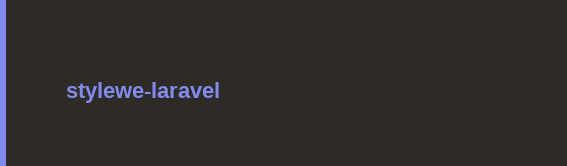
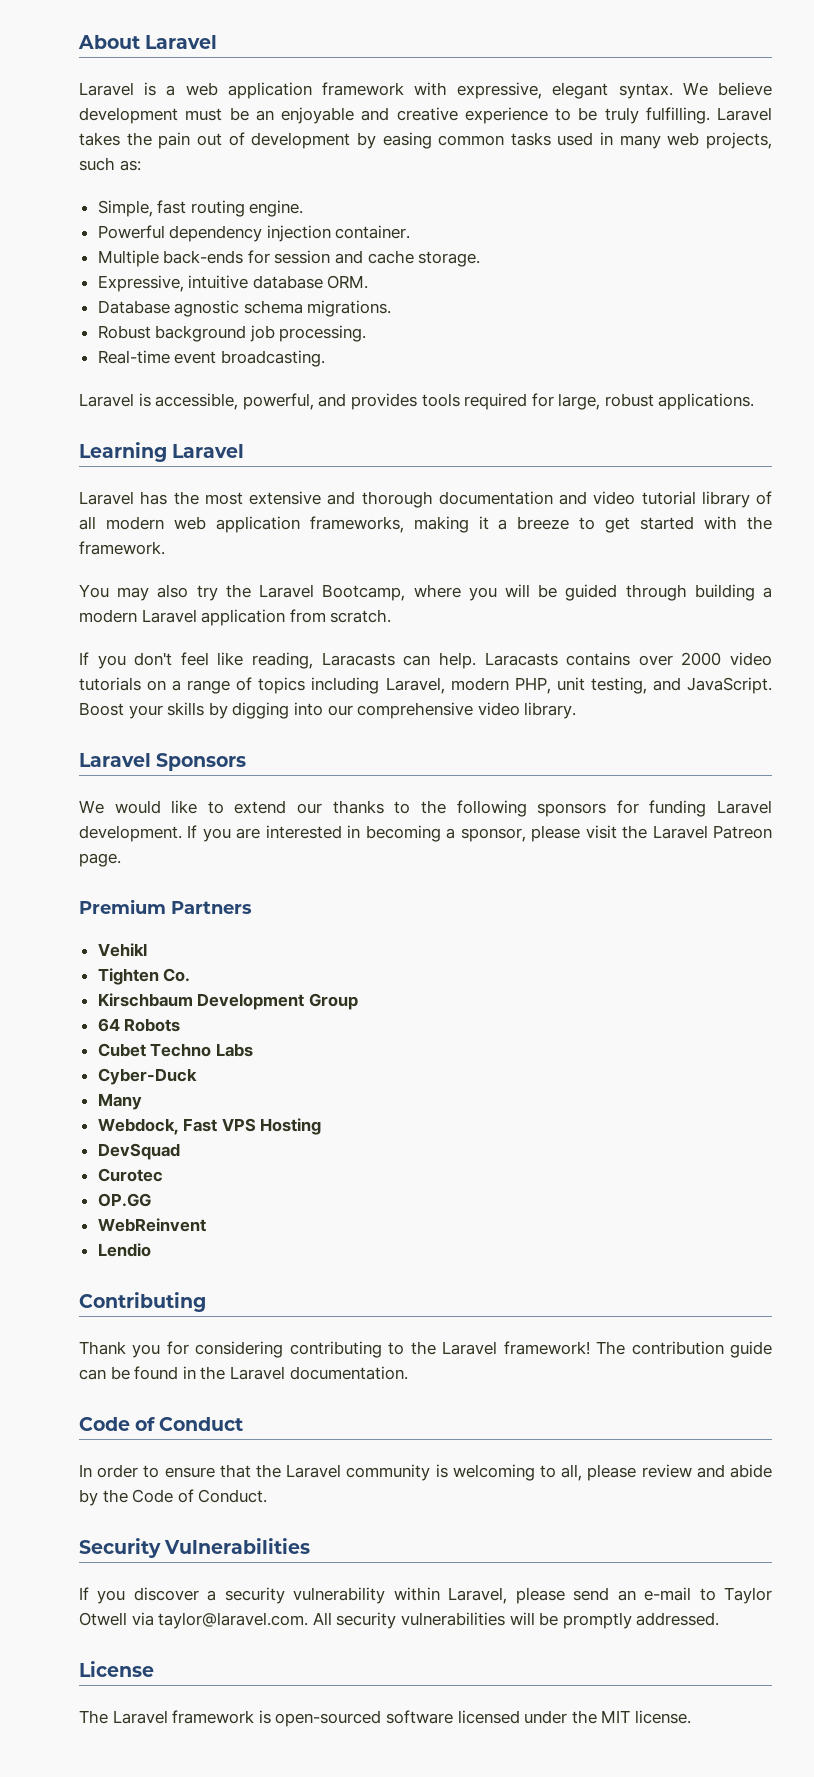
[66,82,220,103] stylewe-laravel -> [78,35,218,49] [79,82,772,99] [79,107,772,124] [79,132,772,149] [79,157,141,171] [97,200,304,217] [97,225,411,242] [97,250,481,267] [97,275,369,292] [97,300,392,317] [97,325,367,342] [97,350,325,367] [79,393,755,410] [79,442,245,462] [79,491,772,508] [79,516,772,533] [79,541,165,555] [79,584,772,601] [79,609,392,626] [79,652,772,669] [79,677,772,694] [79,702,577,719] [79,753,247,771] [79,800,772,817] [79,825,772,842] [79,853,121,867] [79,899,252,914] [97,943,147,957] [97,968,191,985] [97,993,358,1010] [97,1018,181,1032] [97,1043,253,1057] [97,1068,197,1085] [97,1093,142,1110] [97,1118,322,1135] [97,1143,180,1160] [97,1168,163,1182] [97,1193,151,1207] [97,1218,206,1232] [97,1243,151,1257] [79,1292,206,1312] [79,1341,772,1358] [79,1366,408,1380] [79,1417,244,1431] [79,1464,772,1481] [79,1489,268,1506] [79,1538,311,1558] [79,1587,772,1604] [79,1612,720,1629] [79,1661,154,1677] [79,1710,691,1727] About Laravel // Laravel is a web application framework with expressive, elegant syntax. We believe development must be an enjoyable and creative experience to be truly fulfilling. Laravel takes the pain out of development by easing common tasks used in many web projects, such as: // Simple, fast routing engine. // Powerful dependency injection container. // Multiple back-ends for session and cache storage. // Expressive, intuitive database ORM. // Database agnostic schema migrations. // Robust background job processing. // Real-time event broadcasting. // Laravel is accessible, powerful, and provides tools required for large, robust applications. // Learning Laravel // Laravel has the most extensive and thorough documentation and video tutorial library of all modern web application frameworks, making it a breeze to get started with the framework. // You may also try the Laravel Bootcamp, where you will be guided through building a modern Laravel application from scratch. // If you don't feel like reading, Laracasts can help. Laracasts contains over 2000 video tutorials on a range of topics including Laravel, modern PHP, unit testing, and JavaScript. Boost your skills by digging into our comprehensive video library. // Laravel Sponsors // We would like to extend our thanks to the following sponsors for funding Laravel development. If you are interested in becoming a sponsor, please visit the Laravel Patreon page. // Premium Partners // Vehikl // Tighten Co. // Kirschbaum Development Group // 64 Robots // Cubet Techno Labs // Cyber-Duck // Many // Webdock, Fast VPS Hosting // DevSquad // Curotec // OP.GG // WebReinvent // Lendio // Contributing // Thank you for considering contributing to the Laravel framework! The contribution guide can be found in the Laravel documentation. // Code of Conduct // In order to ensure that the Laravel community is welcoming to all, please review and abide by the Code of Conduct. // Security Vulnerabilities // If you discover a security vulnerability within Laravel, please send an e-mail to Taylor Otwell via taylor@laravel.com. All security vulnerabilities will be promptly addressed. // License // The Laravel framework is open-sourced software licensed under the MIT license.

